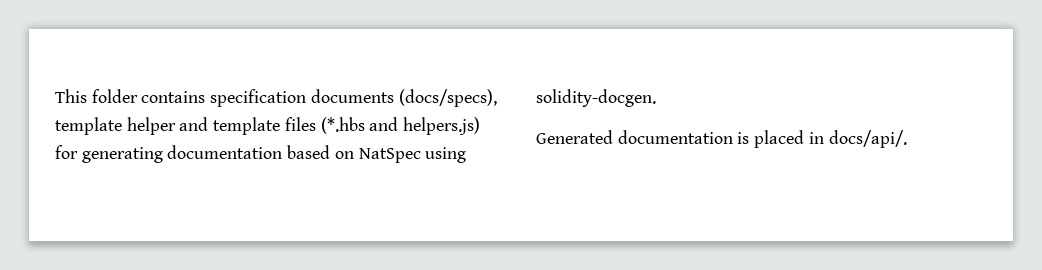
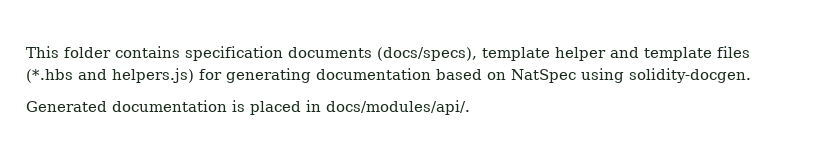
[828,130,907,148] docs/api/. -> [326,100,470,115] docs/modules/api/.

